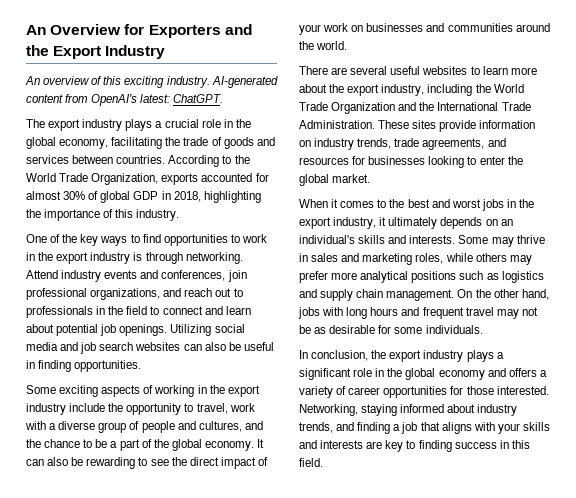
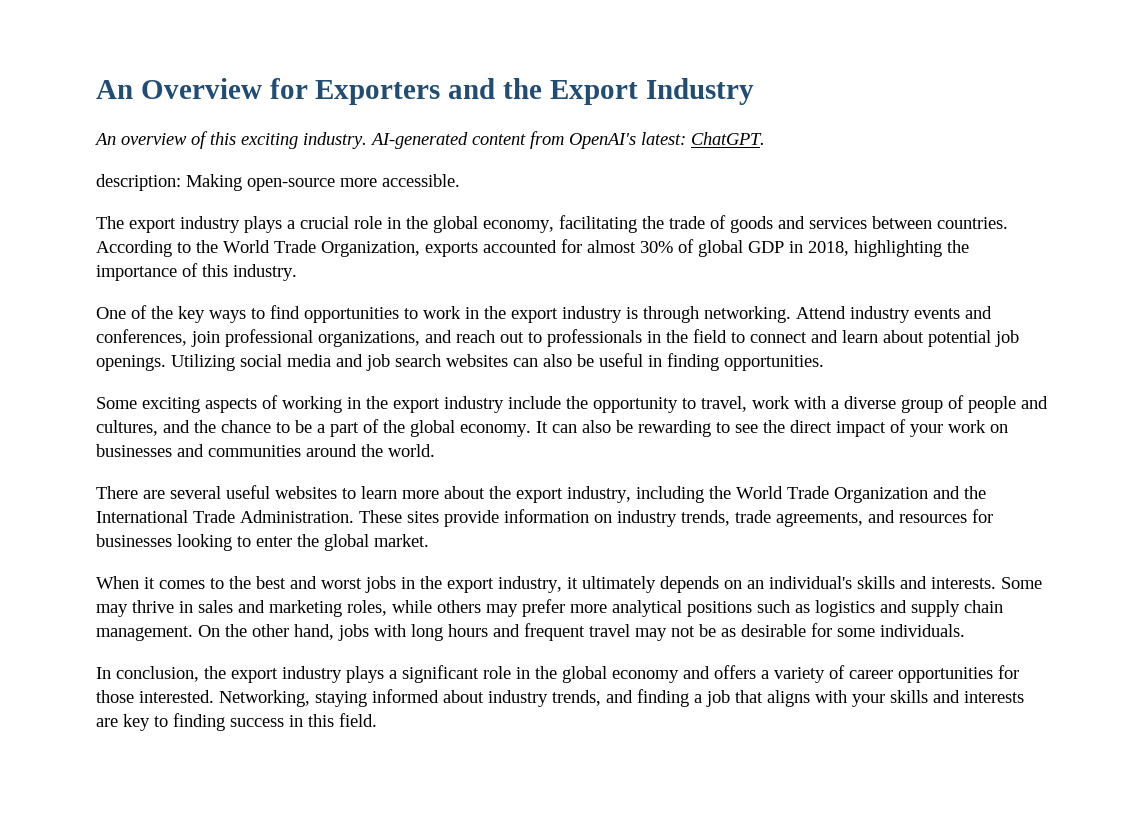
(224, 98) none -> [96,174,460,191] // description: Making open-source more accessible.

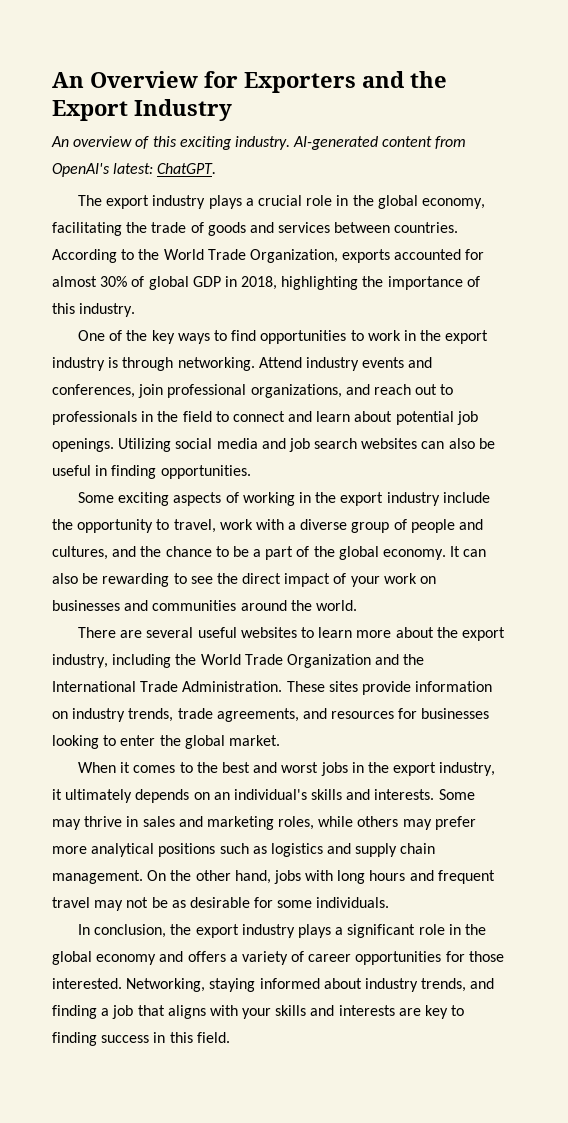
[96,174,460,191] // description: Making open-source more accessible. -> (217, 168) none

